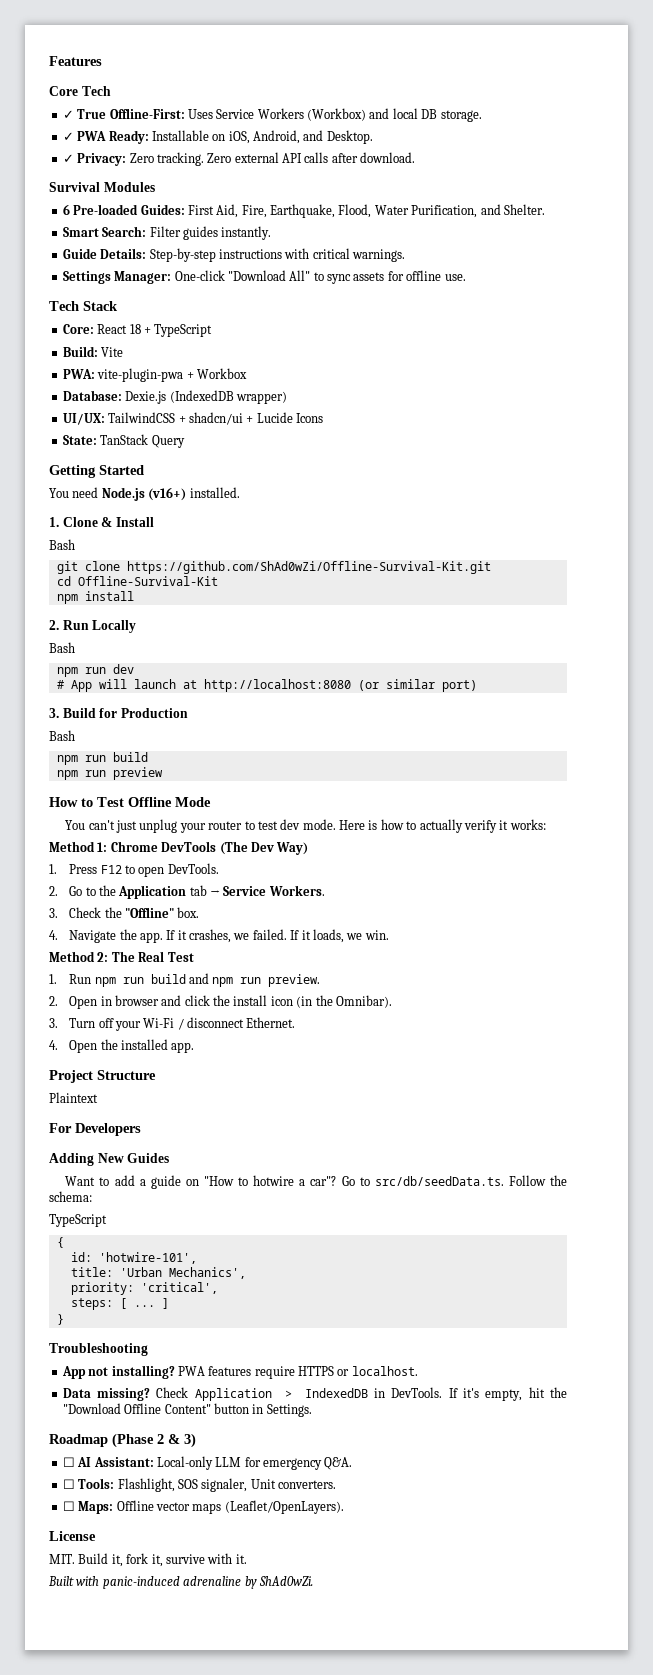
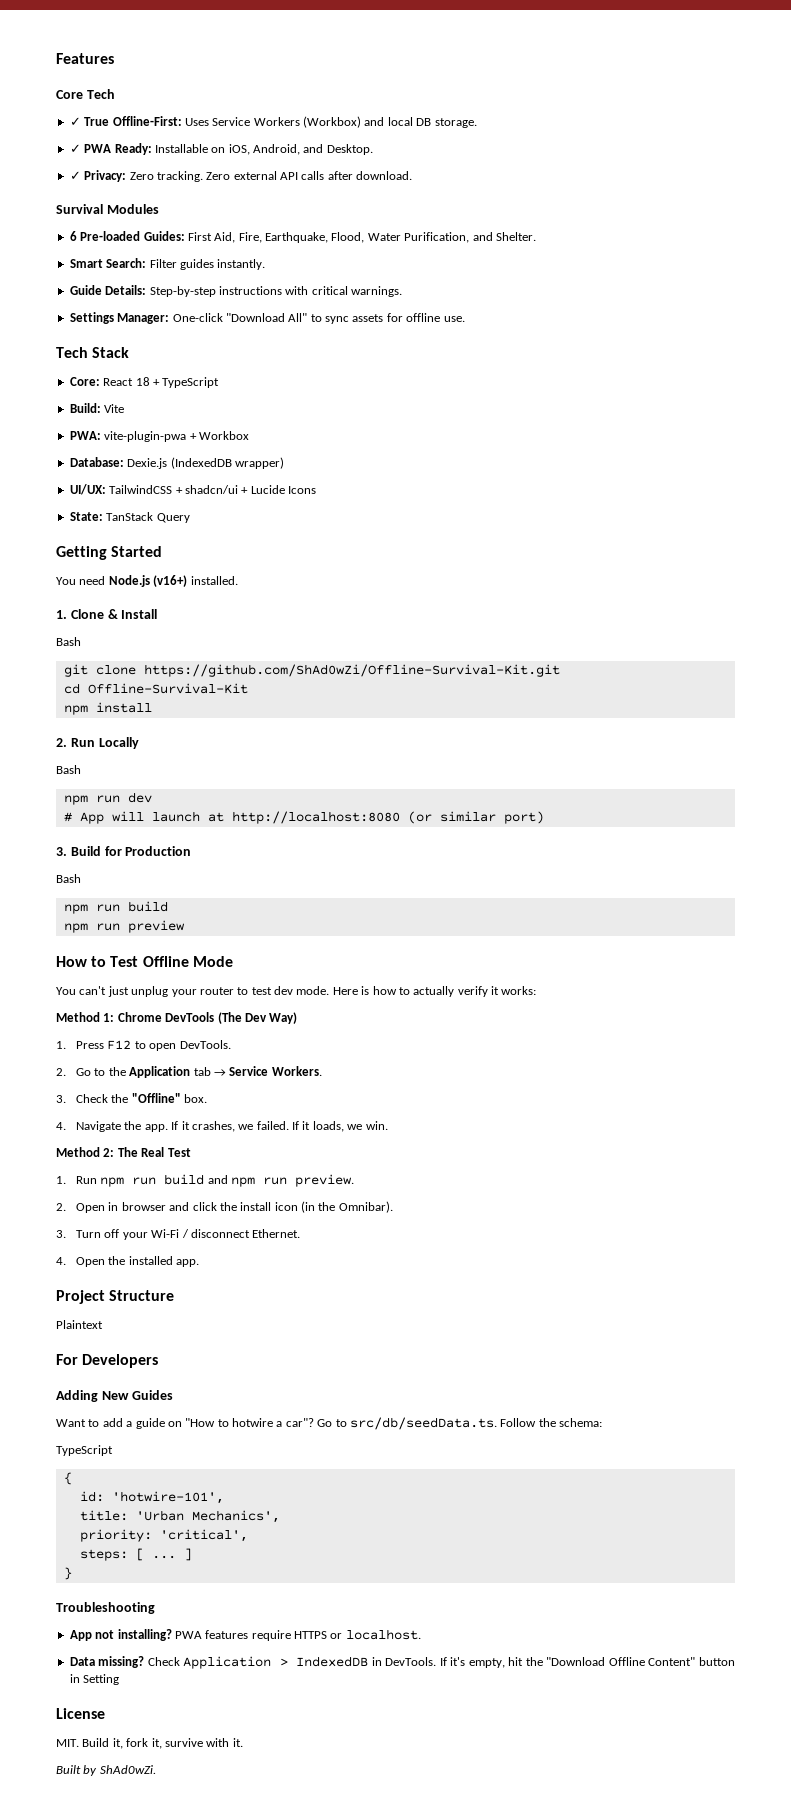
[266,1404,312,1417] [49,1433,196,1448] [62,1456,353,1470] [62,1478,336,1492] [62,1500,344,1514] Settings. // Roadmap (Phase 2 & 3) // ☐ AI Assistant: Local-only LLM for emergency Q&A. // ☐ Tools: Flashlight, SOS signaler, Unit converters. // ☐ Maps: Offline vector maps (Leaflet/OpenLayers). -> [83,1674,120,1685] Setting
[76,1576,242,1589] with panic-induced adrenaline -> (81, 1769) none

